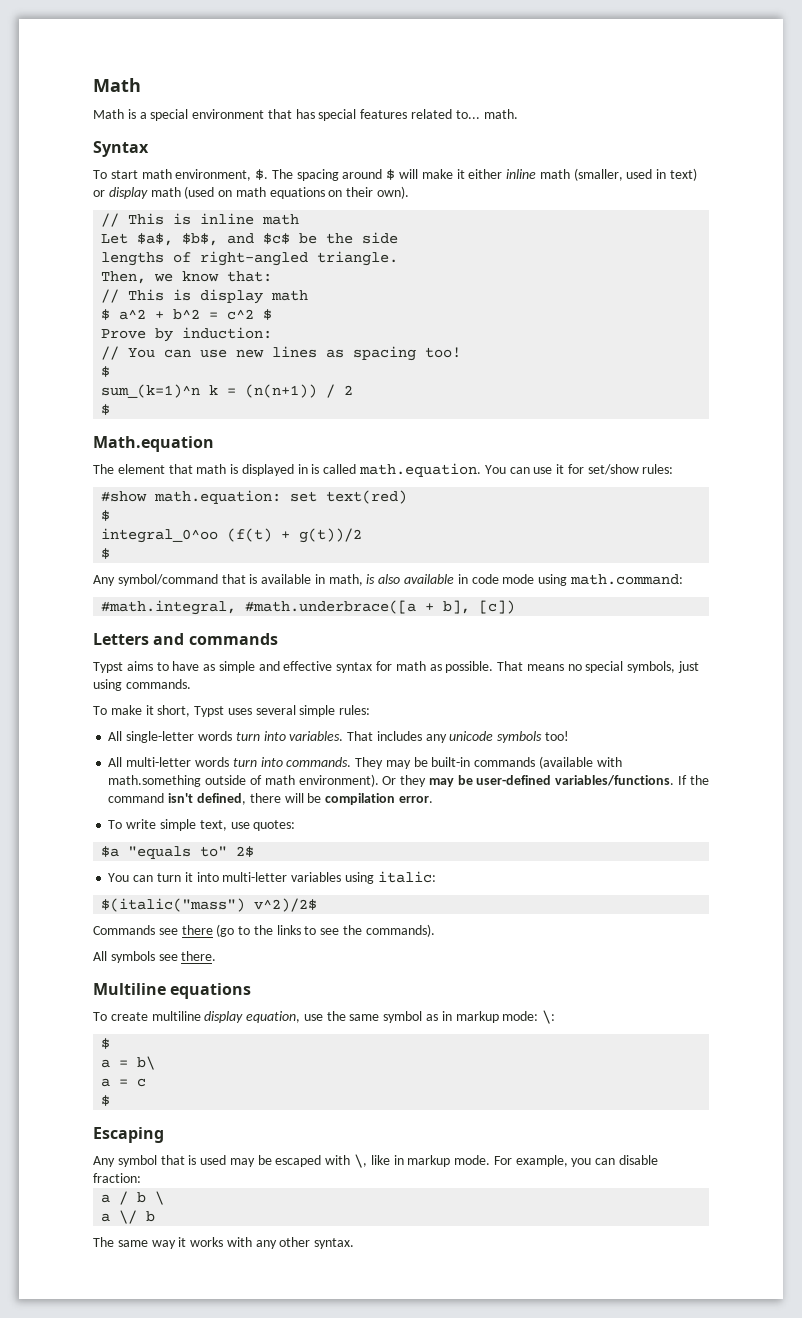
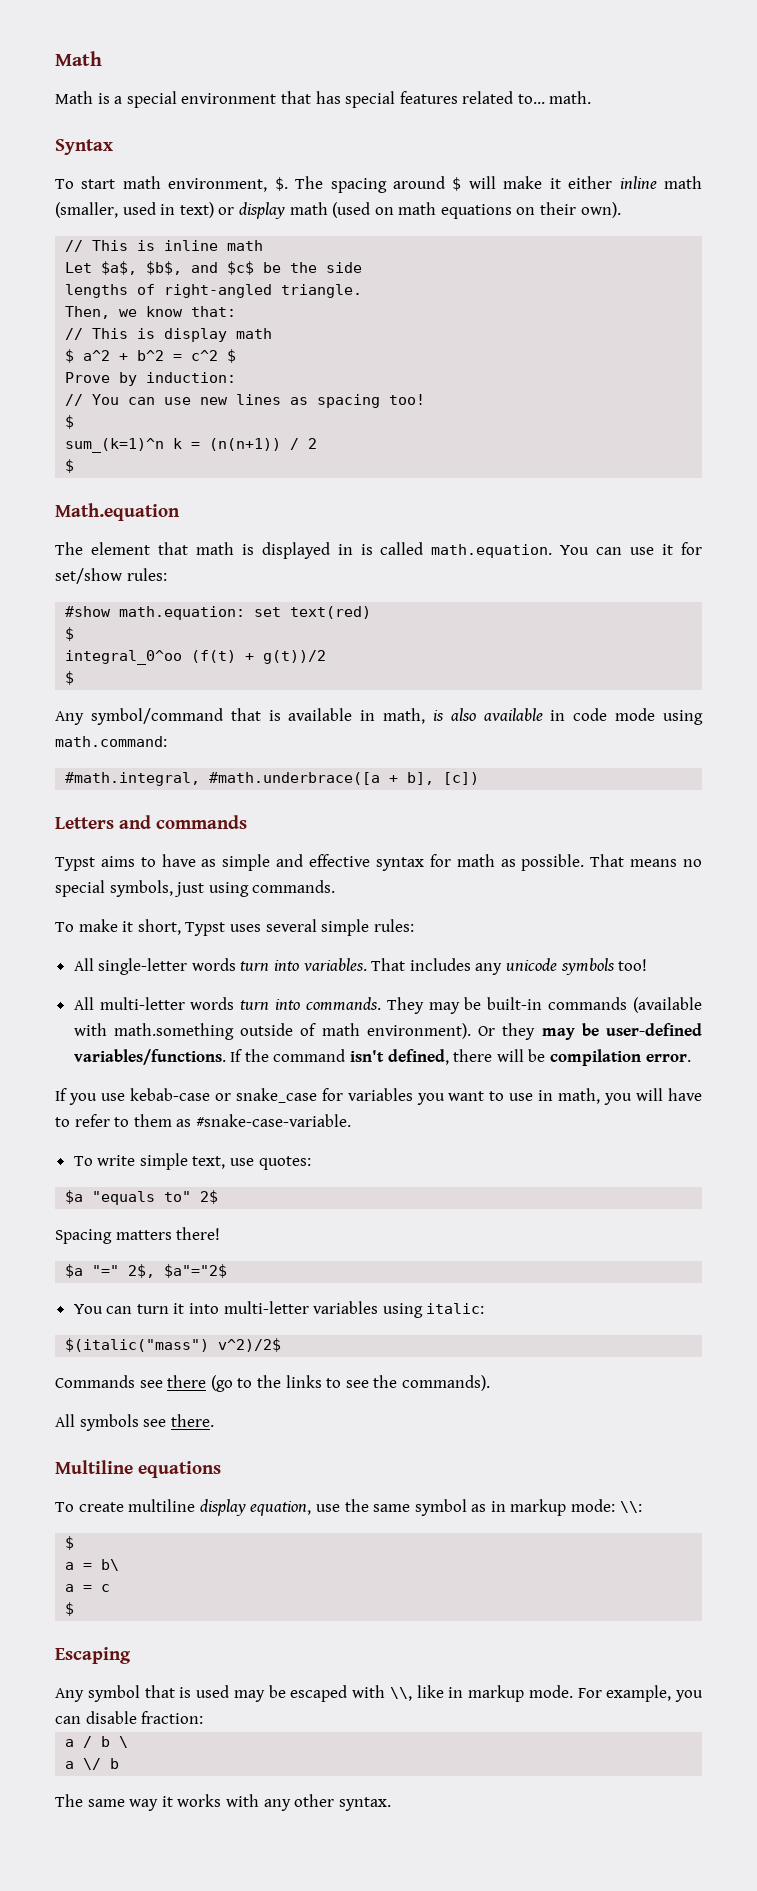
(433, 799) none -> [55,1088,702,1105] [55,1114,351,1127] // If you use kebab-case or snake_case for variables you want to use in math, you will have to refer to them as #snake-case-variable.
(255, 851) none -> [55,1227,221,1244] [65,1264,228,1278] // Spacing matters there! // $a "=" 2$, $a"="2$
[542,1010,556,1024] \: -> [619,1501,642,1513] \\:
[354,1154,368,1168] \, -> [389,1687,412,1701] \\,

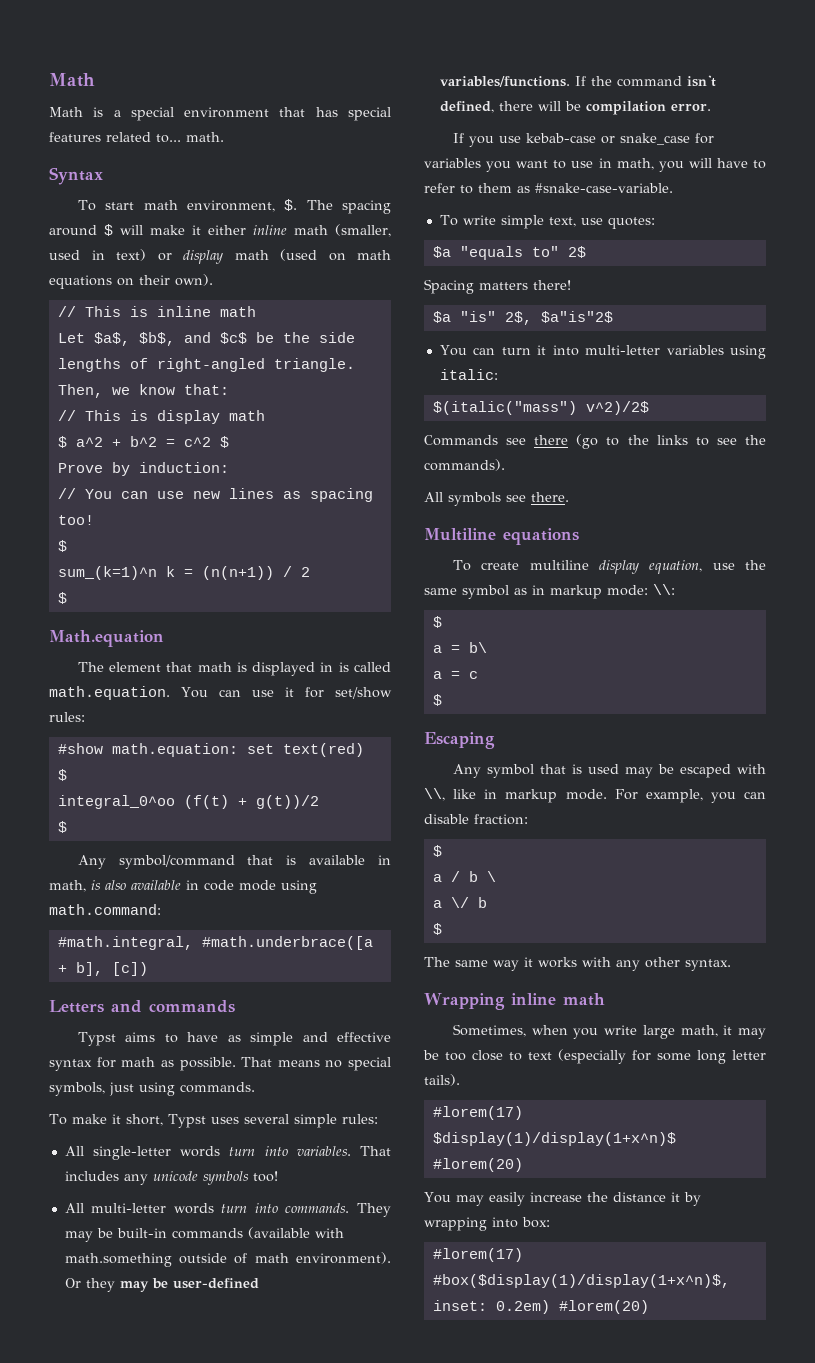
[92,1264,228,1278] "=" 2$, $a"="2$ -> [459,311,613,325] "is" 2$, $a"is"2$
(204, 1717) none -> [432,845,442,857] // $
(120, 1763) none -> [432,923,442,935] // $
(391, 1804) none -> [424,993,605,1010] [452,1024,766,1039] [423,1049,766,1064] [424,1074,460,1086] [432,1106,523,1120] [432,1132,676,1146] [432,1158,523,1172] [424,1192,701,1206] [424,1217,550,1231] [432,1248,523,1262] [432,1274,730,1288] [432,1300,649,1314] // Wrapping inline math // Sometimes, when you write large math, it may be too close to text (especially for some long letter tails). // #lorem(17) $display(1)/display(1+x^n)$ #lorem(20) // You may easily increase the distance it by wrapping into box: // #lorem(17) #box($display(1)/display(1+x^n)$, inset: 0.2em) #lorem(20)

